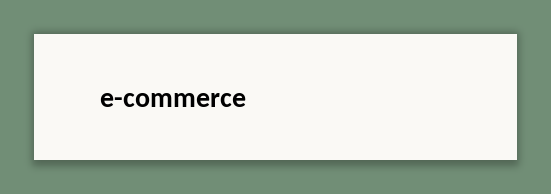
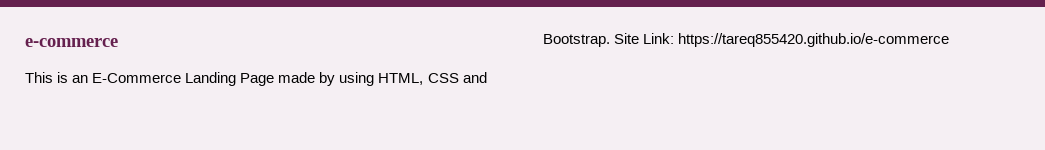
(246, 100) none -> [25,72,487,86] [543,33,950,47] // This is an E-Commerce Landing Page made by using HTML, CSS and Bootstrap. Site Link: https://tareq855420.github.io/e-commerce

